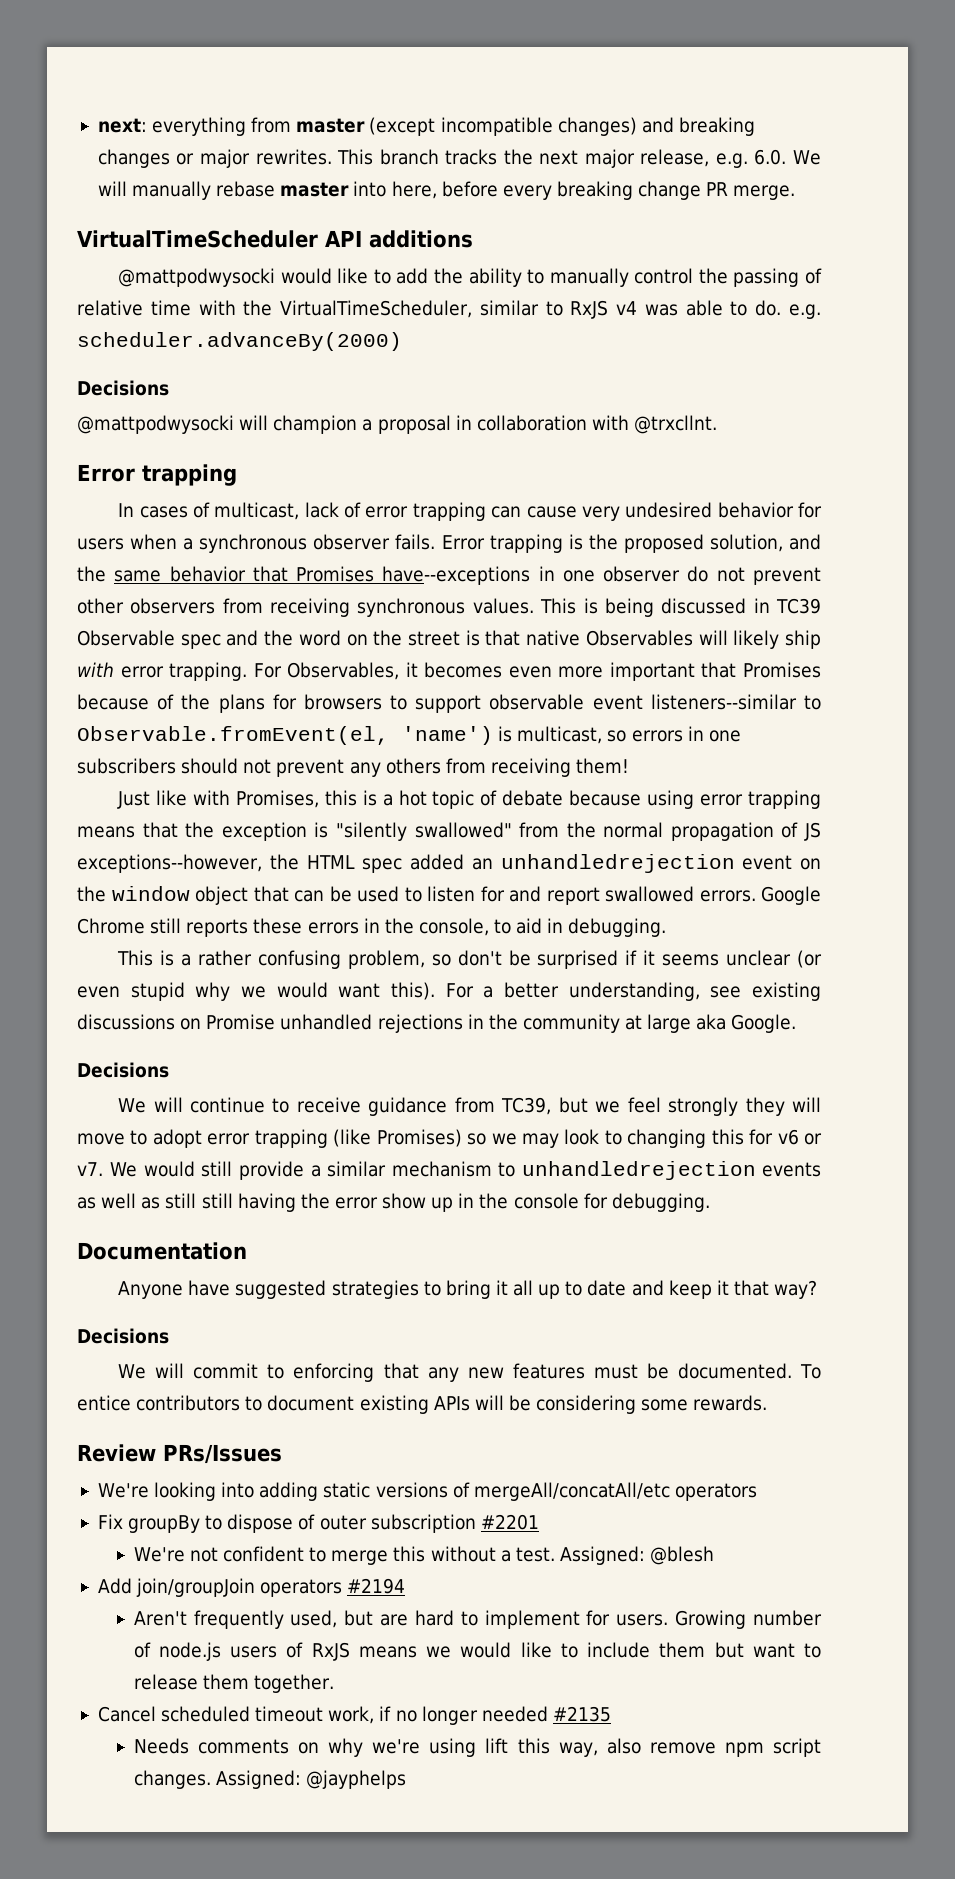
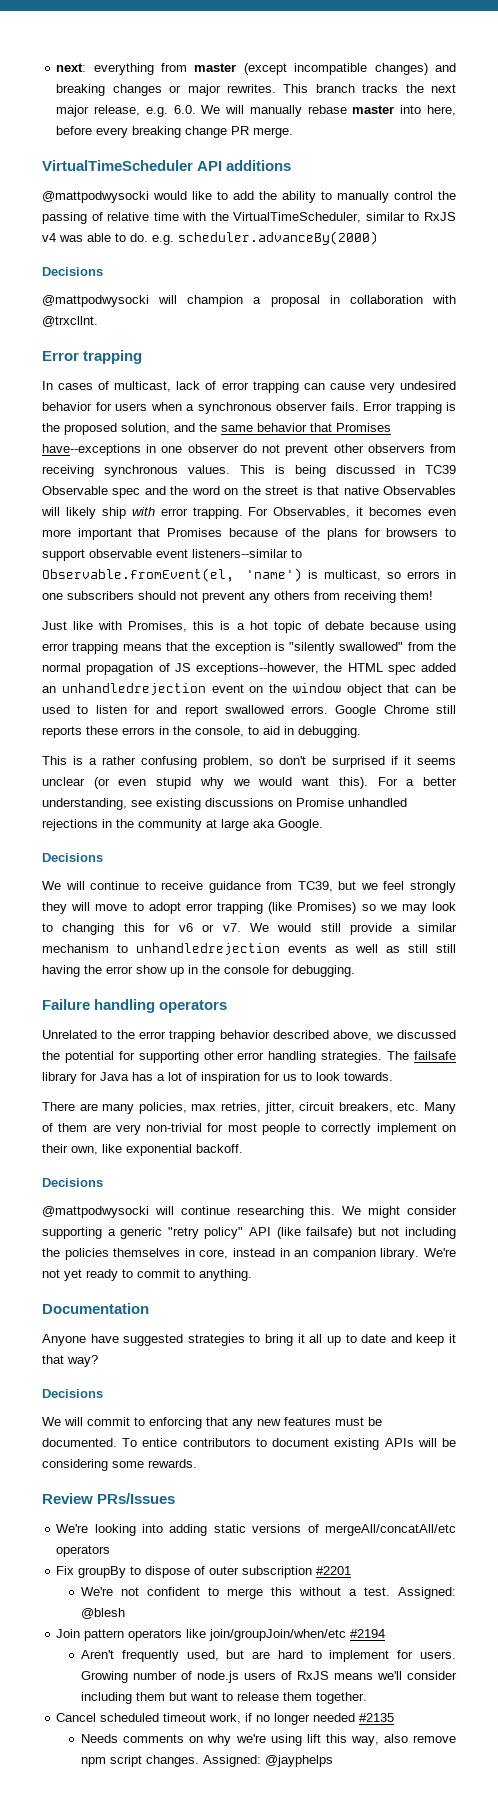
(710, 1202) none -> [42,999,228,1013] [42,1030,456,1042] [42,1051,457,1063] [42,1072,393,1084] [42,1102,457,1114] [42,1123,456,1135] [42,1144,243,1156] [42,1178,103,1187] [42,1206,457,1218] [42,1227,457,1239] [42,1248,456,1260] [42,1269,252,1281] // Failure handling operators // Unrelated to the error trapping behavior described above, we discussed the potential for supporting other error handling strategies. The failsafe library for Java has a lot of inspiration for us to look towards. // There are many policies, max retries, jitter, circuit breakers, etc. Many of them are very non-trivial for most people to correctly implement on their own, like exponential backoff. // Decisions // @mattpodwysocki will continue researching this. We might consider supporting a generic "retry policy" API (like failsafe) but not including the policies themselves in core, instead in an companion library. We're not yet ready to commit to anything.
[97,1578,343,1597] Add join/groupJoin operators -> [56,1629,347,1641] Join pattern operators like join/groupJoin/when/etc
[426,1642,651,1658] we would like to include -> [377,1671,457,1680] [81,1692,133,1704] we'll consider including

